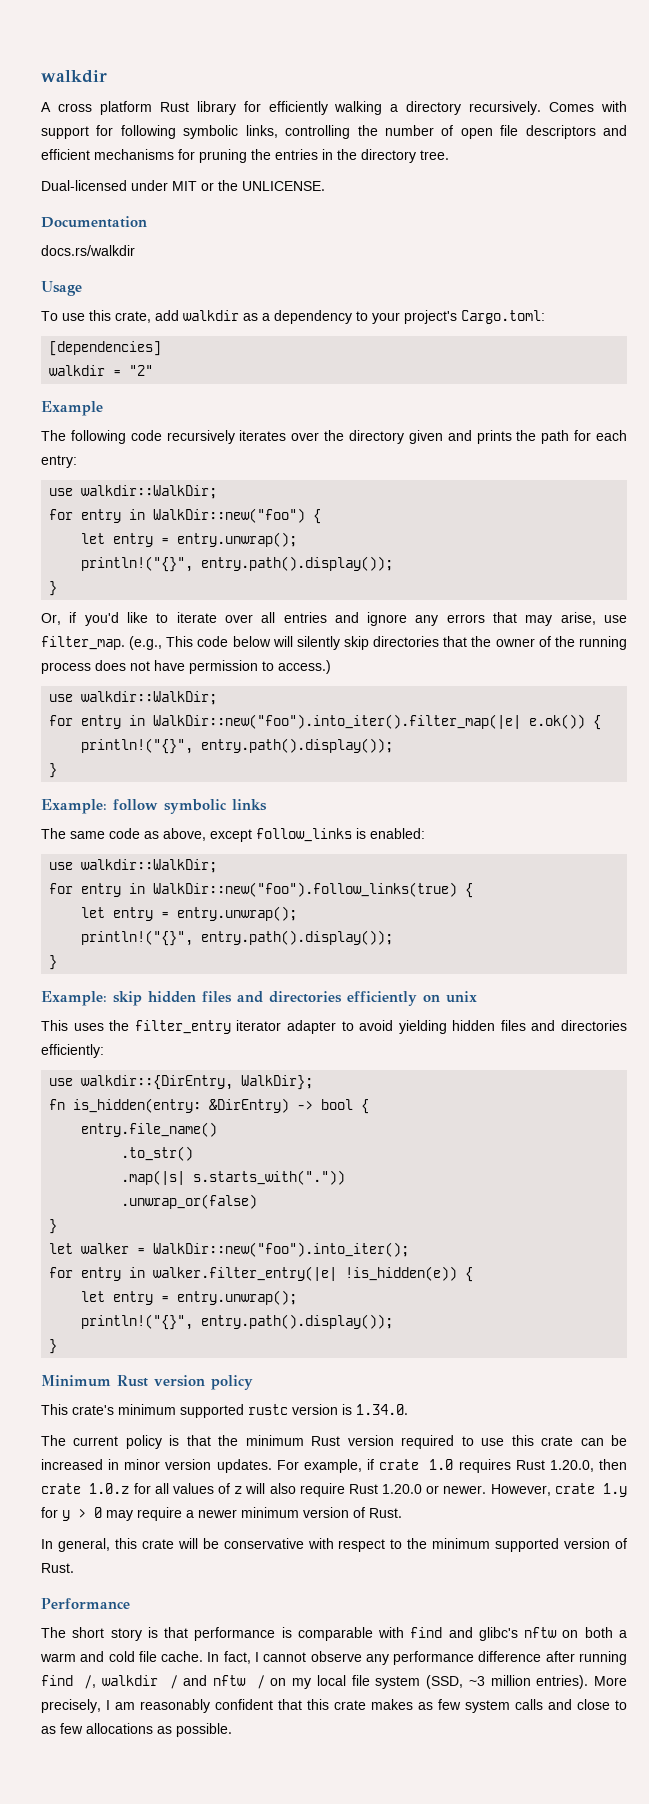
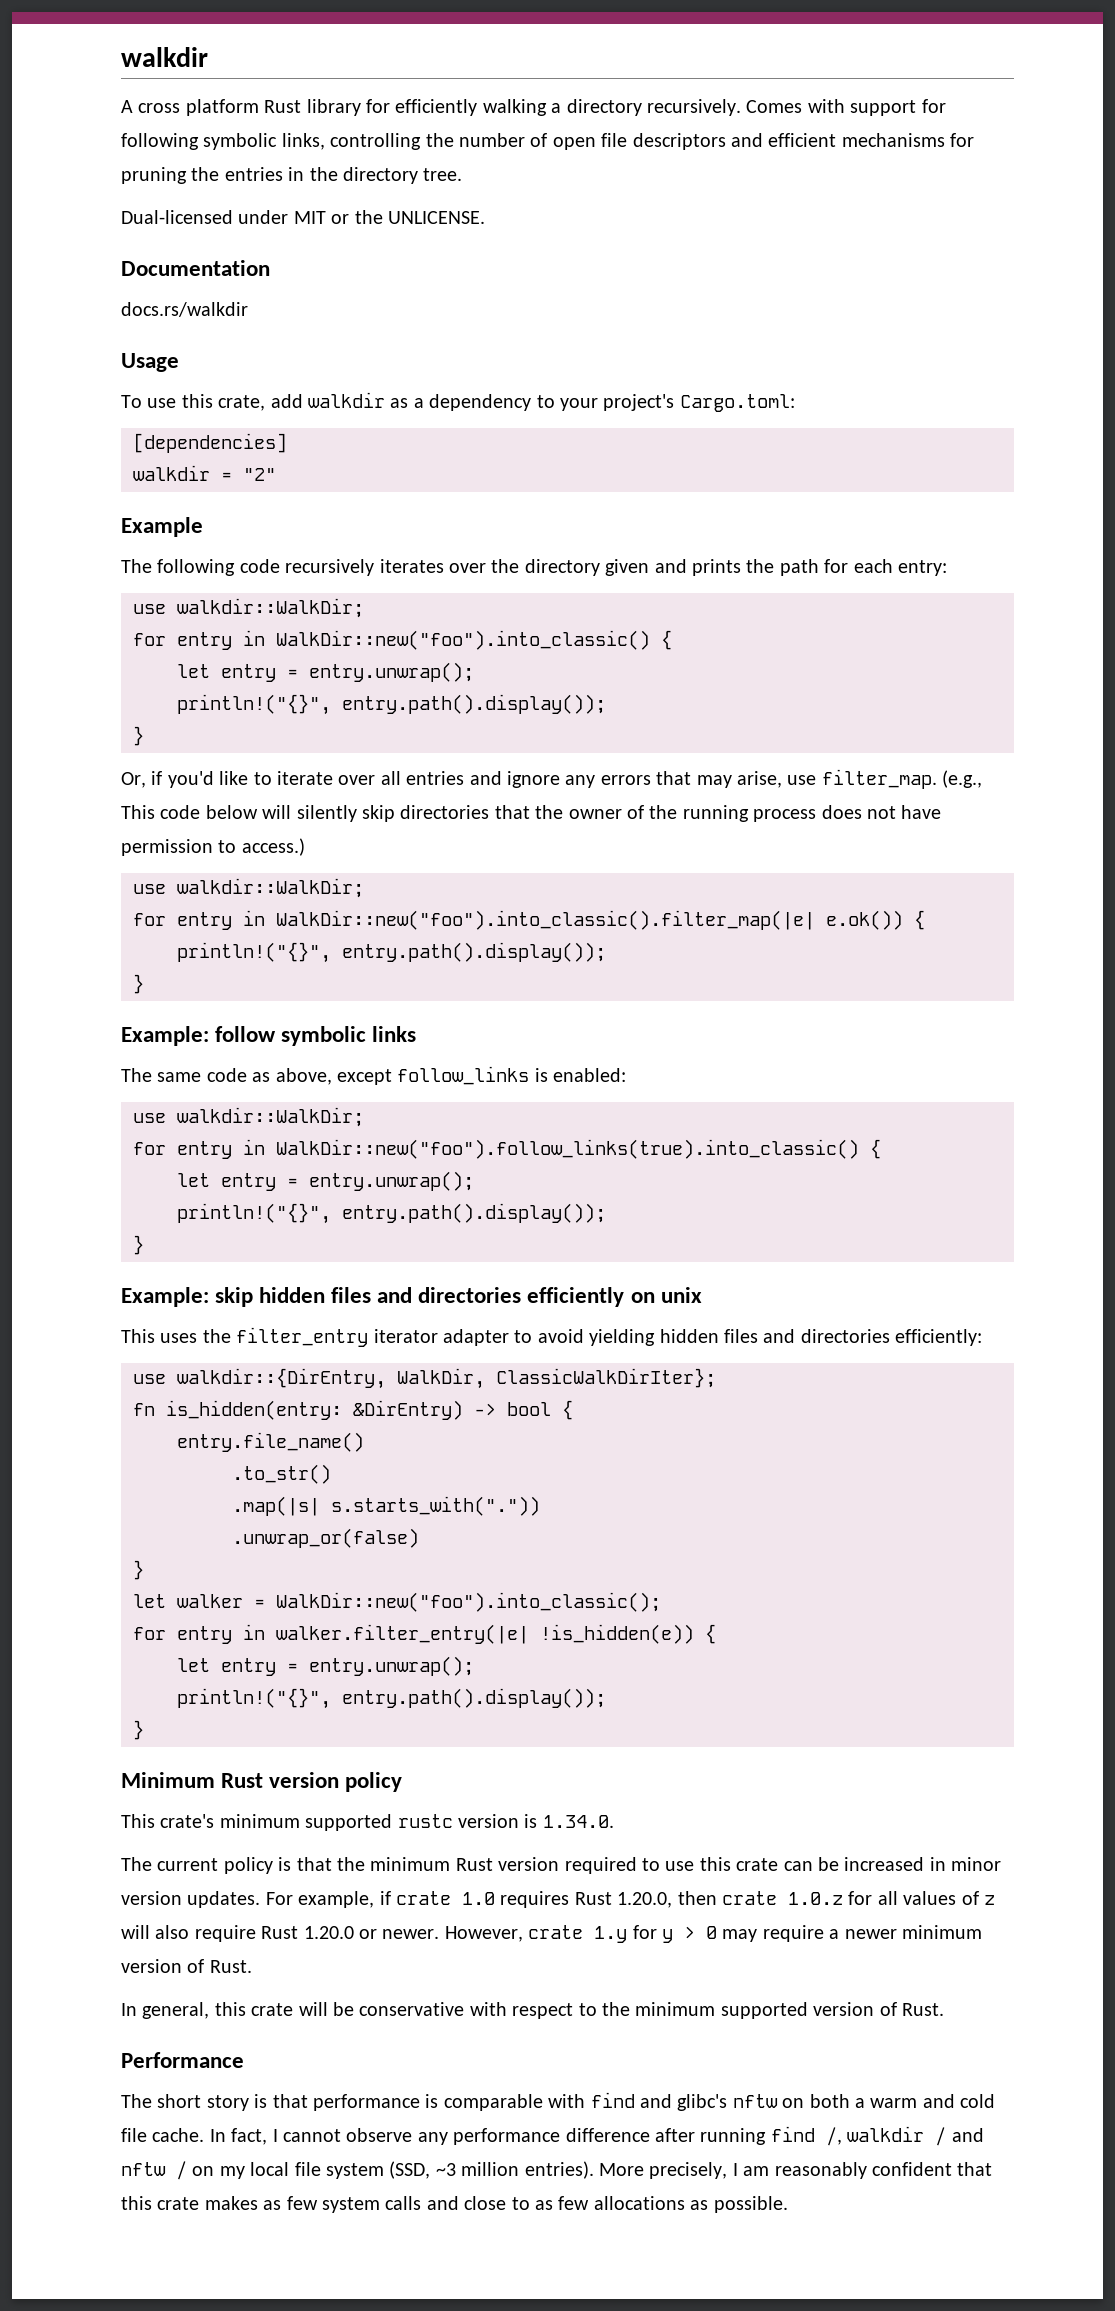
[153,508,306,523] WalkDir::new("foo") -> [276,630,650,650] WalkDir::new("foo").into_classic()
[153,714,522,729] WalkDir::new("foo").into_iter().filter_map(|e| -> [276,910,815,930] WalkDir::new("foo").into_classic().filter_map(|e|
[153,882,458,897] WalkDir::new("foo").follow_links(true) -> [276,1139,859,1159] WalkDir::new("foo").follow_links(true).into_classic()
[241,1075,314,1090] WalkDir}; -> [397,1368,716,1389] WalkDir, ClassicWalkDirIter};
[153,1242,410,1257] WalkDir::new("foo").into_iter(); -> [276,1592,661,1612] WalkDir::new("foo").into_classic();

